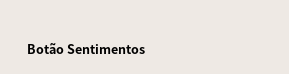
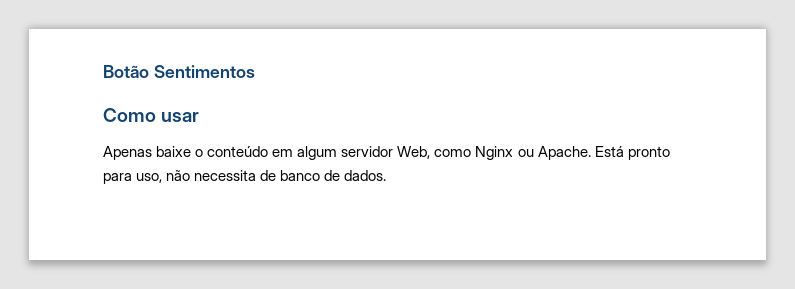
(146, 49) none -> [103,108,200,122] [103,146,670,160] [103,170,387,184] // Como usar // Apenas baixe o conteúdo em algum servidor Web, como Nginx ou Apache. Está pronto para uso, não necessita de banco de dados.

